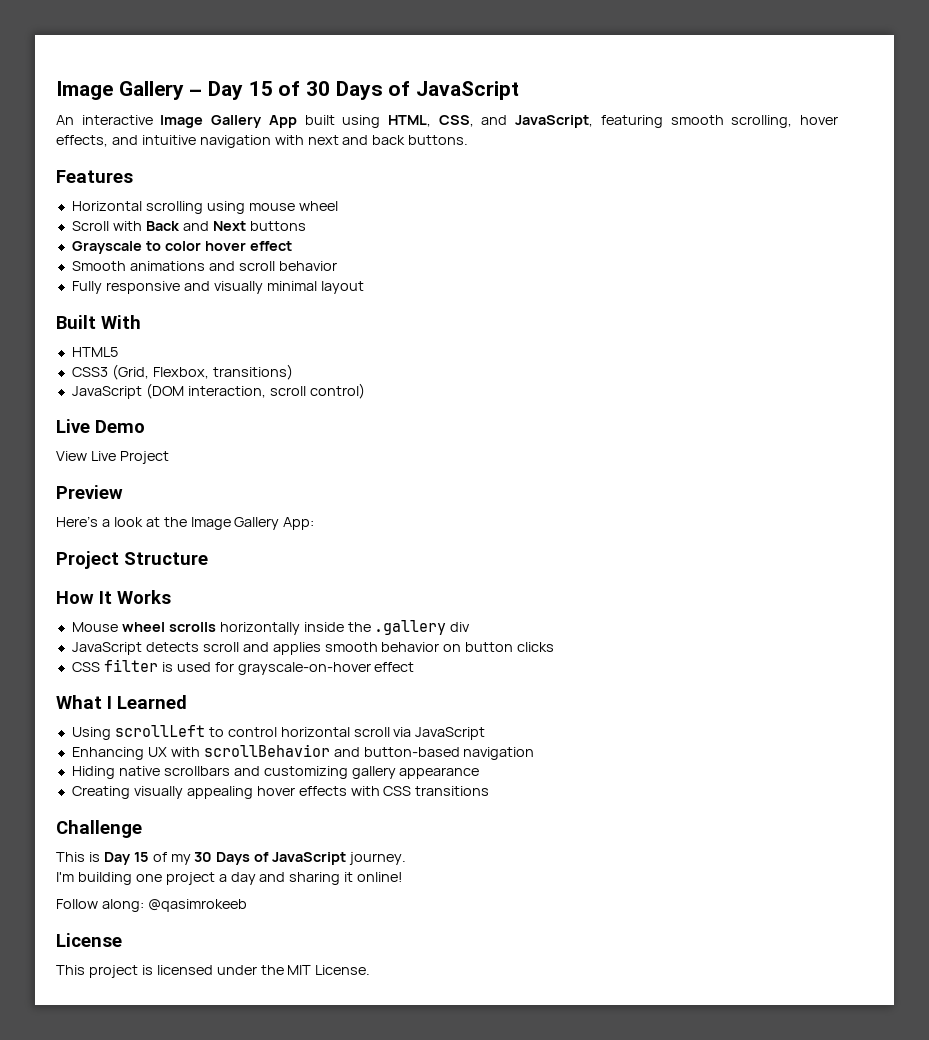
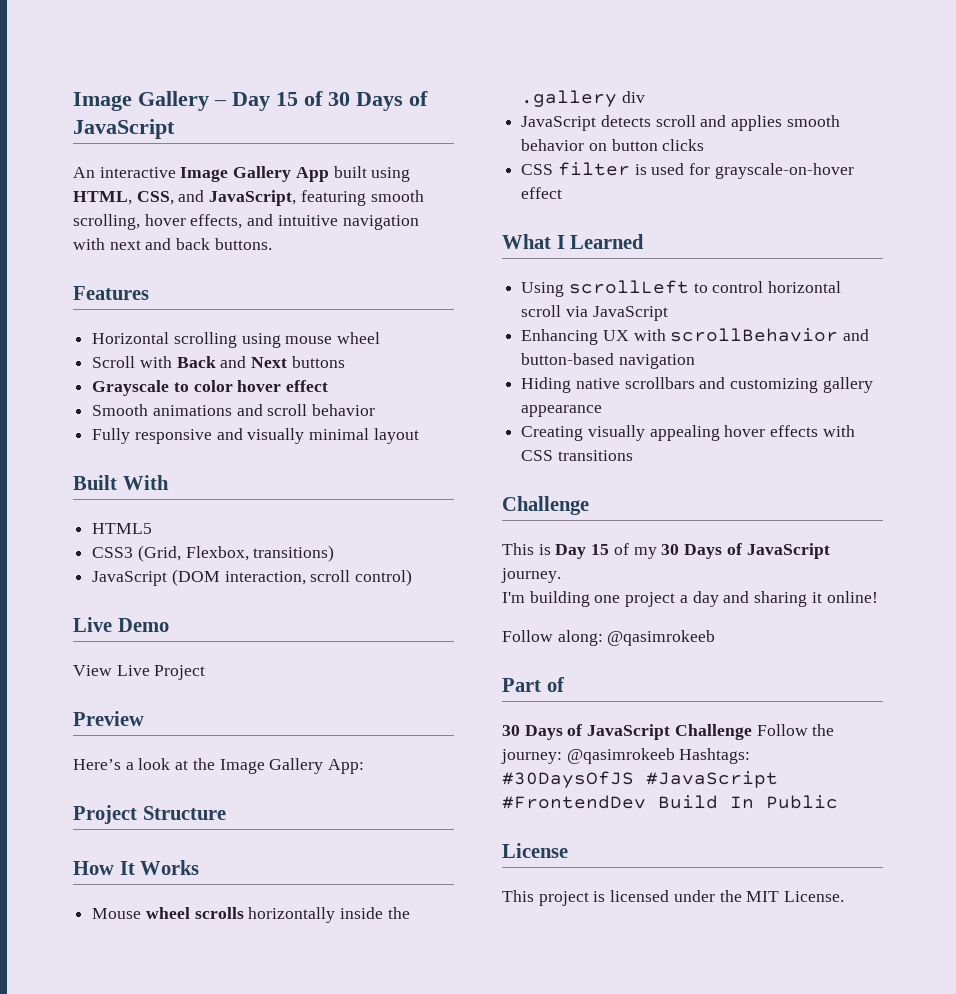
(247, 905) none -> [502,677,565,692] [502,724,835,740] [501,748,751,764] [502,771,778,788] [502,795,838,809] // Part of // 30 Days of JavaScript Challenge Follow the journey: @qasimrokeeb Hashtags: #30DaysOfJS #JavaScript #FrontendDev Build In Public

